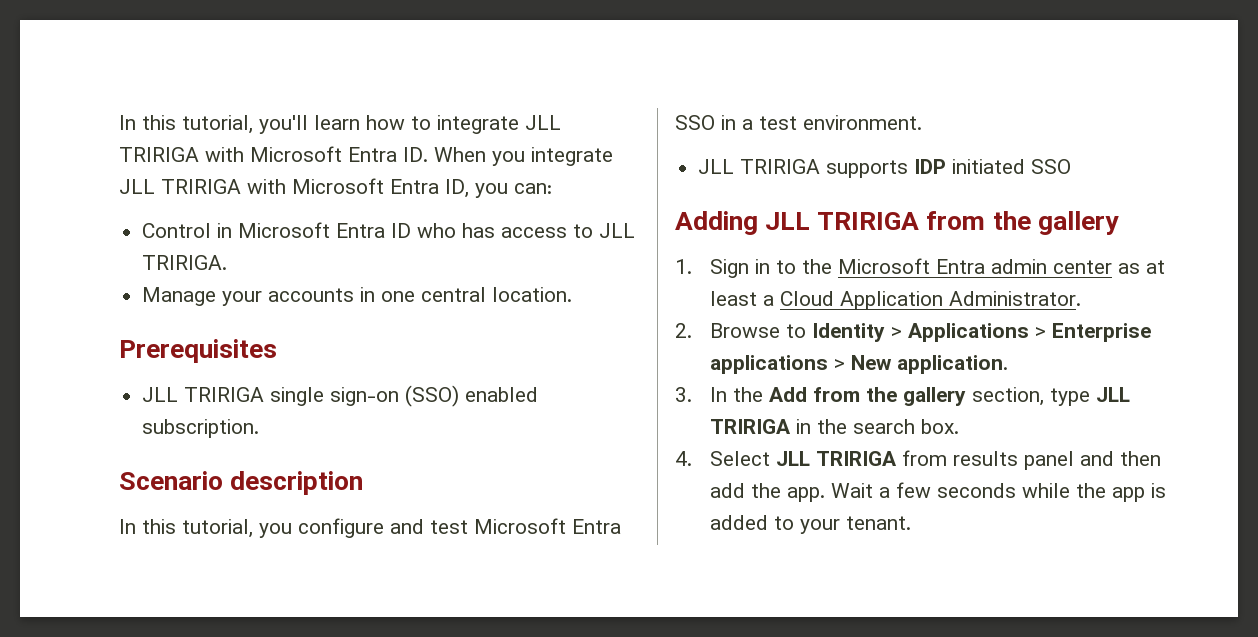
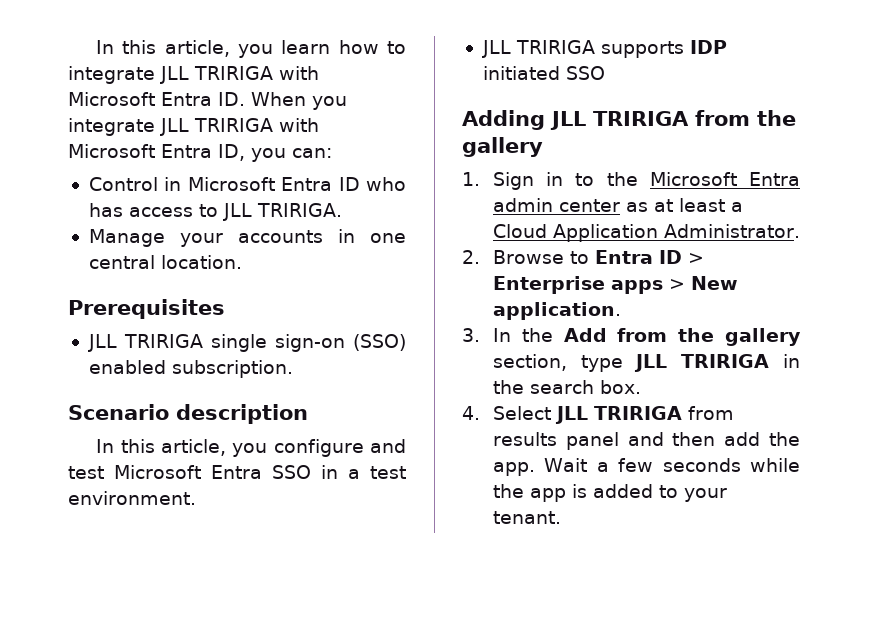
[119,115,308,134] In this tutorial, you'll -> [96,40,274,58] In this article, you
[182,519,253,538] tutorial, -> [160,439,226,456] article,
[812,323,1030,342] Identity > Applications -> [594,250,682,264] Entra ID
[710,355,829,374] applications -> [610,280,663,294] apps

